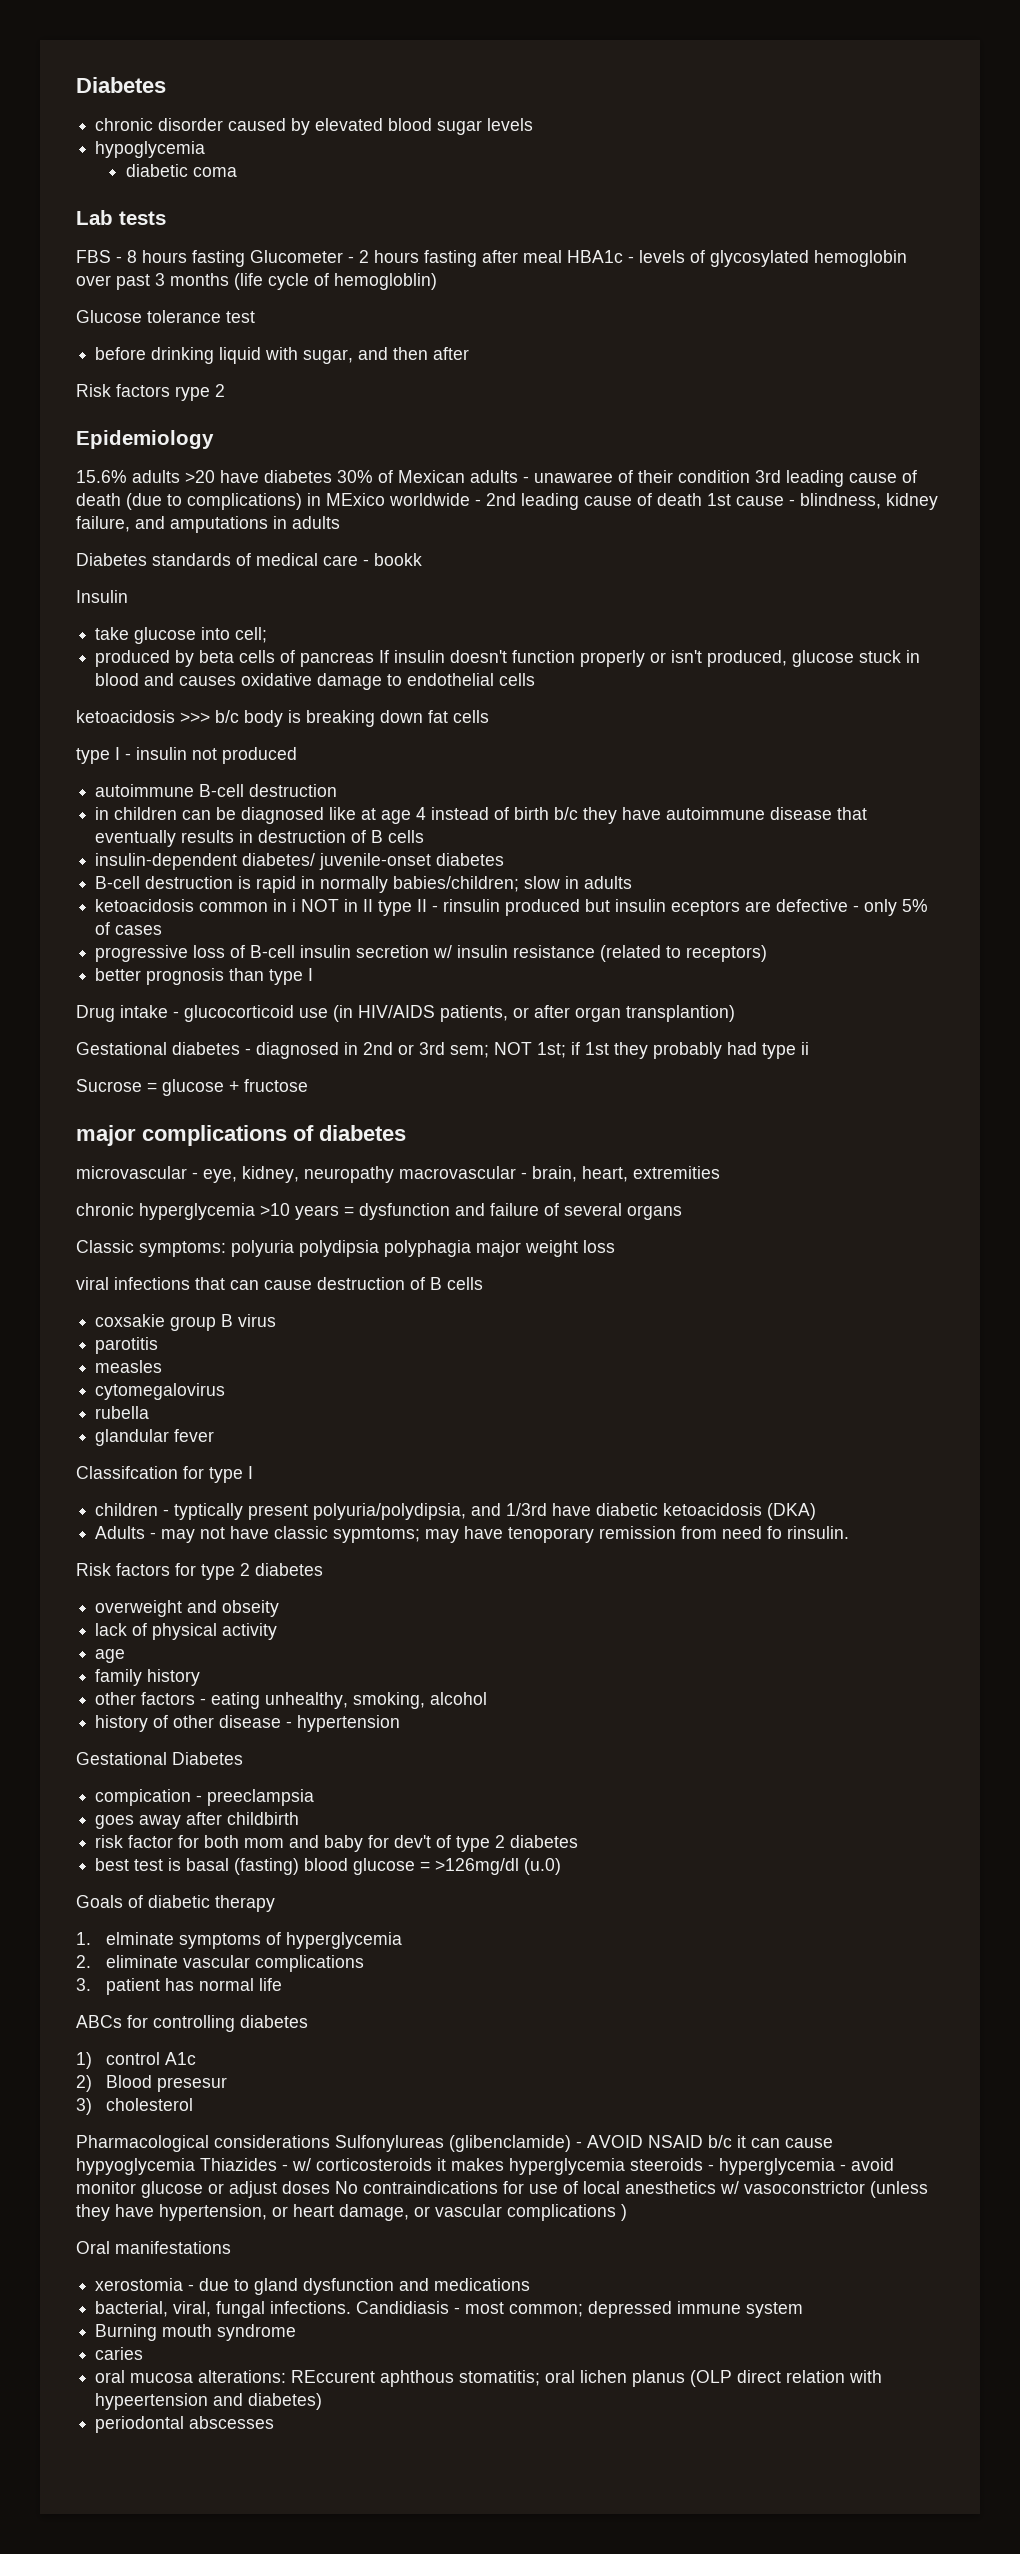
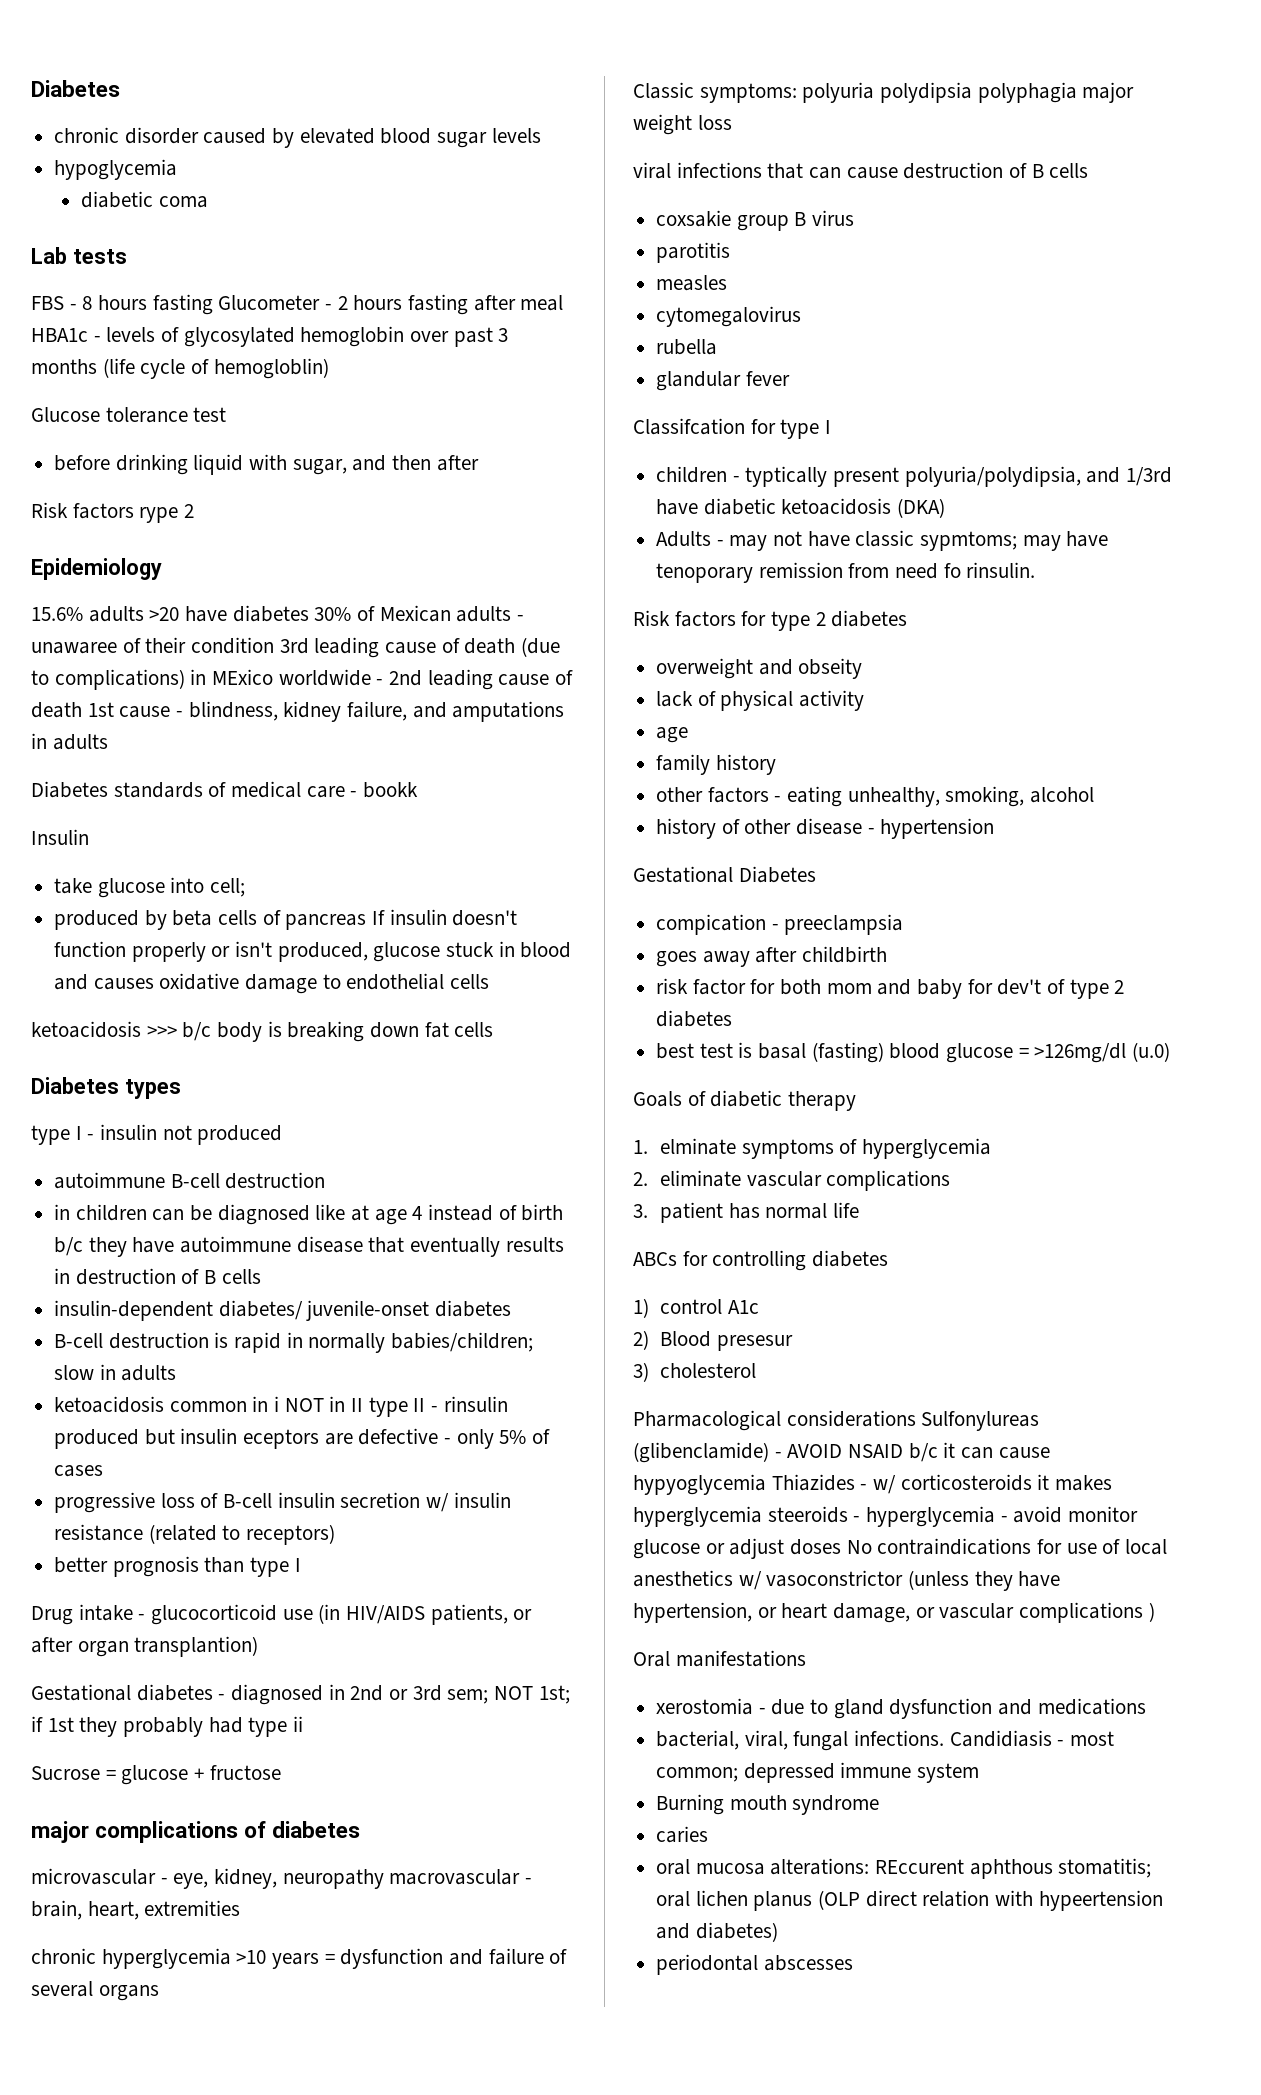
(489, 716) none -> [31,1077,181,1099] // Diabetes types

